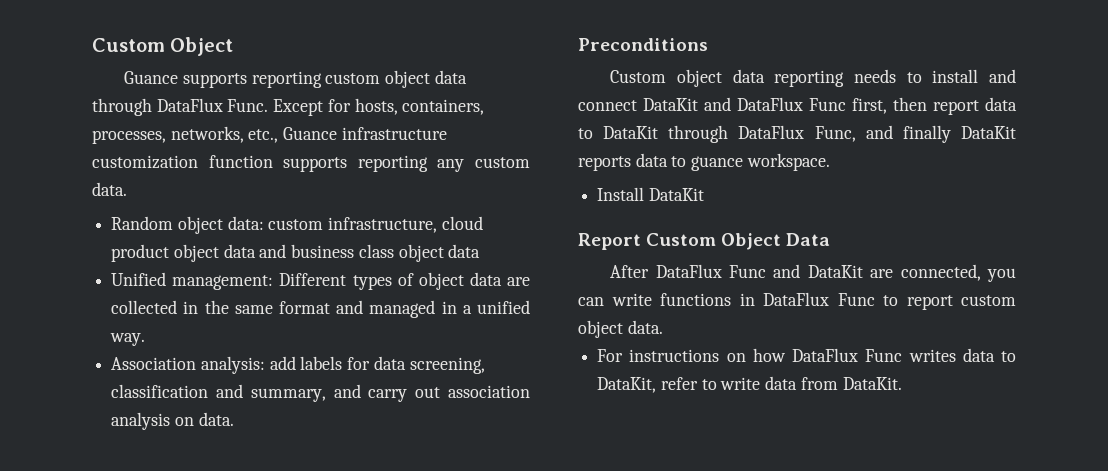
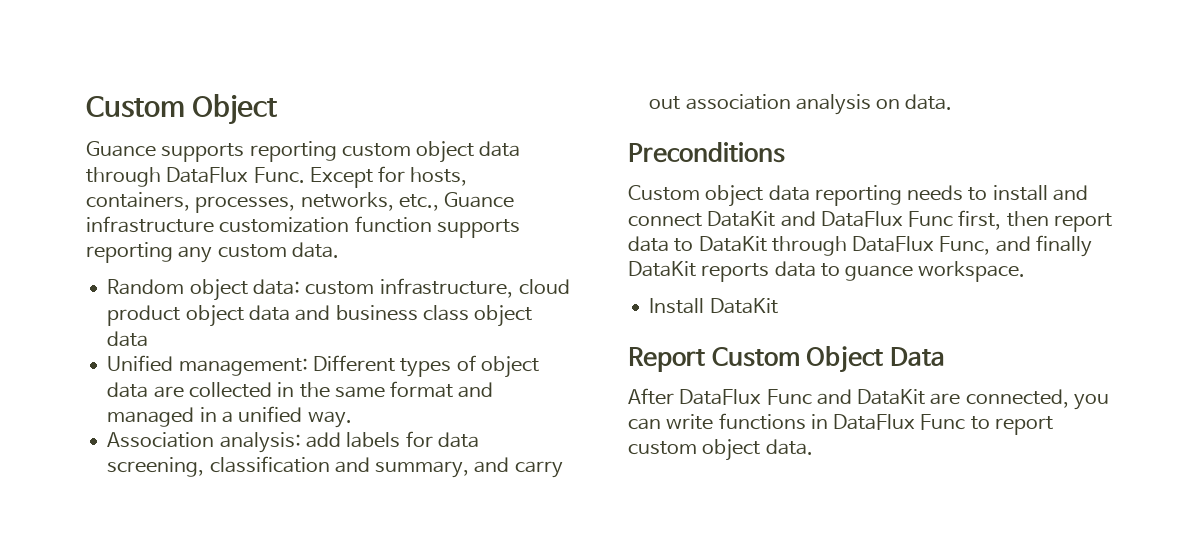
[597,348,1016,362] [597,376,902,393] // For instructions on how DataFlux Func writes data to DataKit, refer to write data from DataKit. -> (813, 447) none

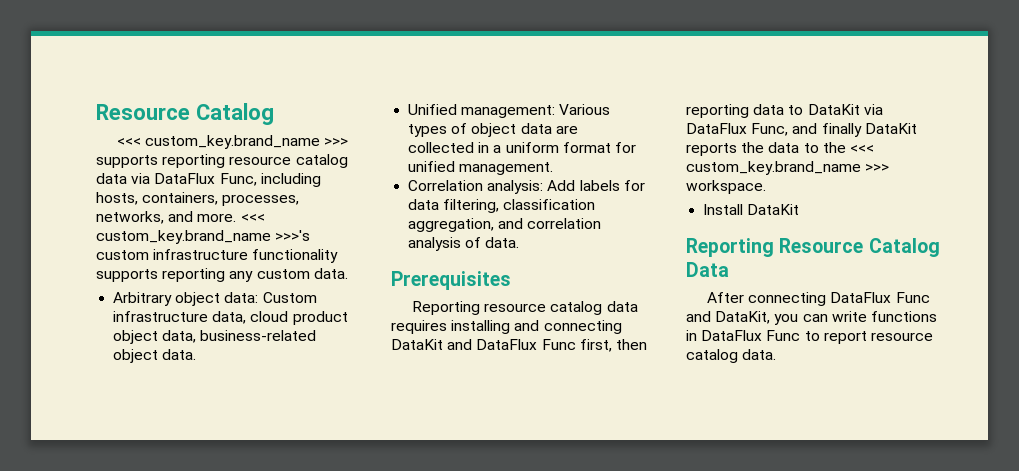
[86,94,278,125] [86,141,521,163] [86,166,468,188] [86,192,515,213] [86,216,432,233] Custom Object // Guance supports reporting custom object data through DataFlux Func. Except for hosts, containers, processes, networks, etc., Guance infrastructure customization function -> [96,103,274,125] [117,135,349,149] [96,154,348,168] [96,173,321,187] [96,192,300,206] [96,211,265,224] [96,230,311,244] [96,249,339,263] Resource Catalog // <<< custom_key.brand_name >>> supports reporting resource catalog data via DataFlux Func, including hosts, containers, processes, networks, and more. <<< custom_key.brand_name >>>'s custom infrastructure functionality
[107,279,185,295] Random -> [113,292,173,306] Arbitrary
[305,278,570,298] [107,305,533,327] [107,331,149,347] custom infrastructure, cloud product object data and business class object data -> [262,292,317,303] [113,311,348,325] [113,330,317,344] [113,349,197,363] Custom infrastructure data, cloud product object data, business-related object data.
[312,355,395,372] Different -> [559,104,611,115] Various
[299,381,494,398] [107,406,352,428] [107,431,479,453] [107,456,563,478] [649,94,953,115] [628,142,785,163] [628,185,1088,207] [628,213,702,227] the same format and managed in a unified way. // Association analysis: add labels for data screening, classification and summary, and carry out association analysis on data. // Preconditions // Custom object data reporting needs to install and connect -> [493,142,636,153] [408,161,554,175] [408,180,645,194] [408,199,596,213] [408,218,602,232] [408,237,520,251] [391,271,511,290] [412,301,638,315] [391,320,622,334] a uniform format for unified management. // Correlation analysis: Add labels for data filtering, classification aggregation, and correlation analysis of data. // Prerequisites // Reporting resource catalog data requires installing and connecting
[1053,213,1112,232] report -> [686,104,749,118] reporting
[771,236,847,256] through -> [863,104,883,115] via
[774,261,914,281] data to guance -> [741,142,874,153] [686,161,890,175] the data to the <<< custom_key.brand_name >>>
[628,346,884,373] Report Custom Object -> [686,238,940,257] Reporting Resource Catalog
(674, 396) none -> [748,292,827,306] connecting
[857,389,1069,408] DataKit are connected, -> [715,311,771,324] DataKit,
[628,439,761,461] custom object -> [870,332,933,341] [686,349,738,363] resource catalog

